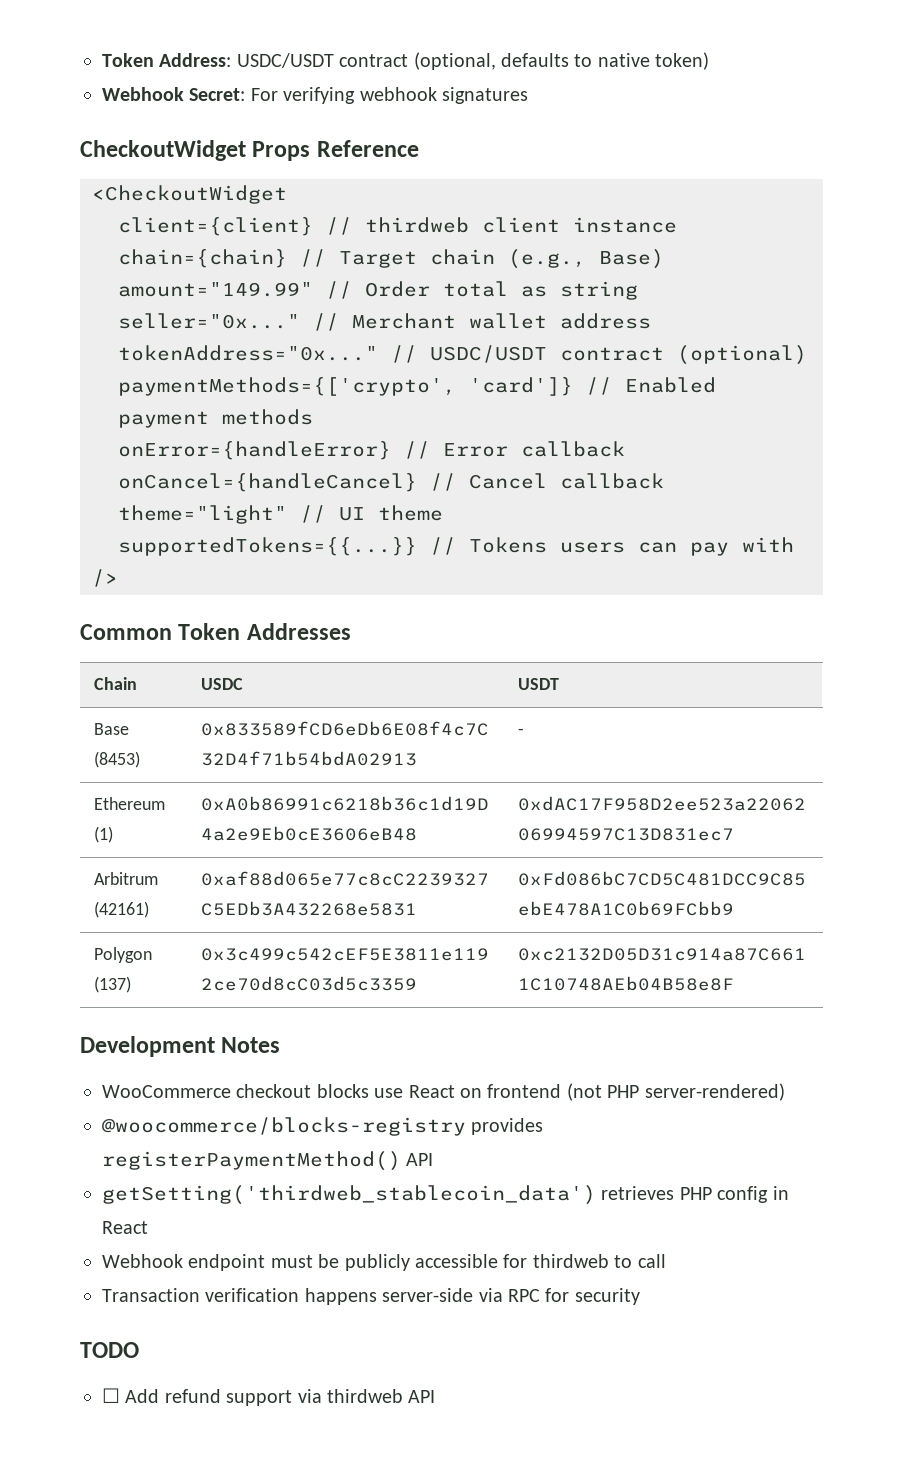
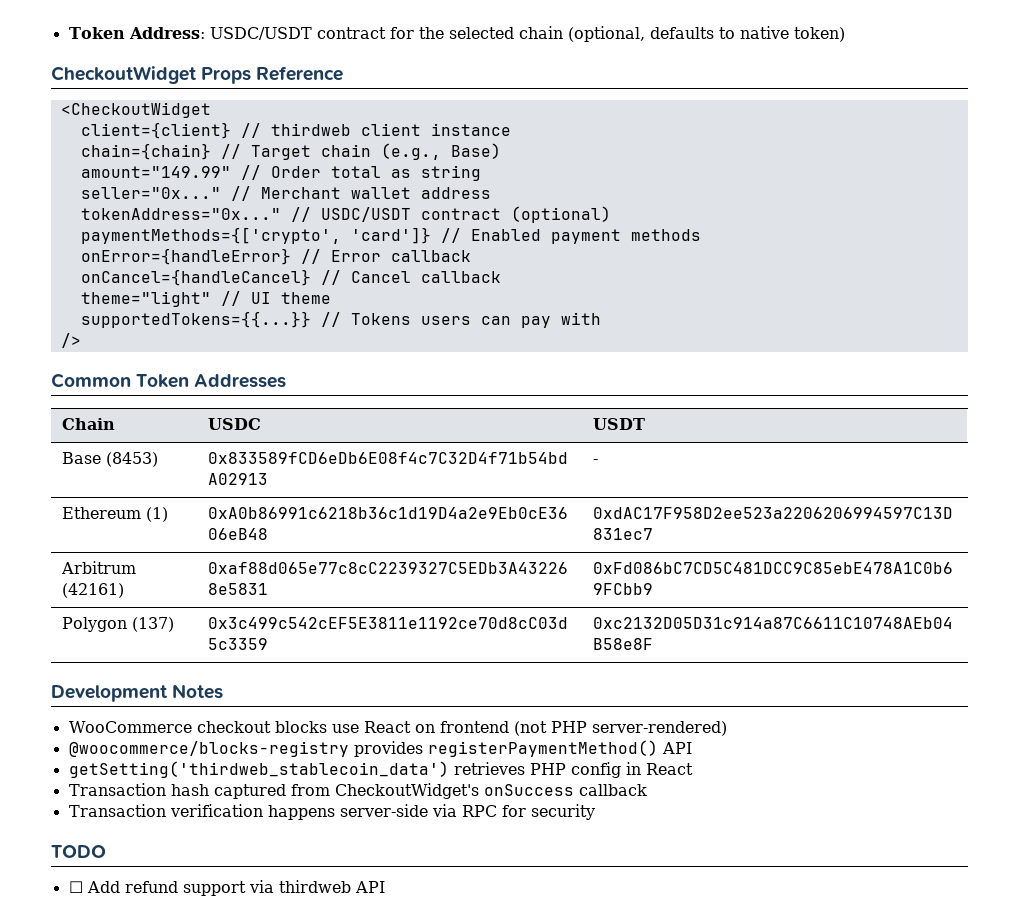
(409, 60) none -> [389,26,563,39] for the selected chain
[102,87,528,104] // Webhook Secret: For verifying webhook signatures -> (845, 34) none
[102,1254,666,1271] Webhook endpoint must be publicly accessible for thirdweb to call -> [68,783,647,799] Transaction hash captured from CheckoutWidget's onSuccess callback

